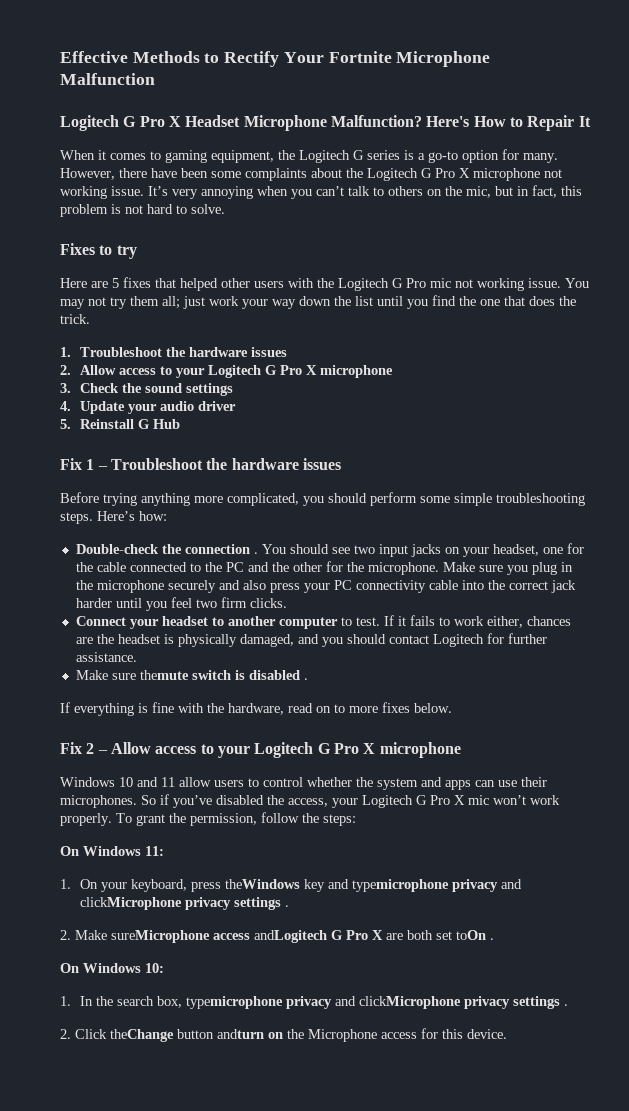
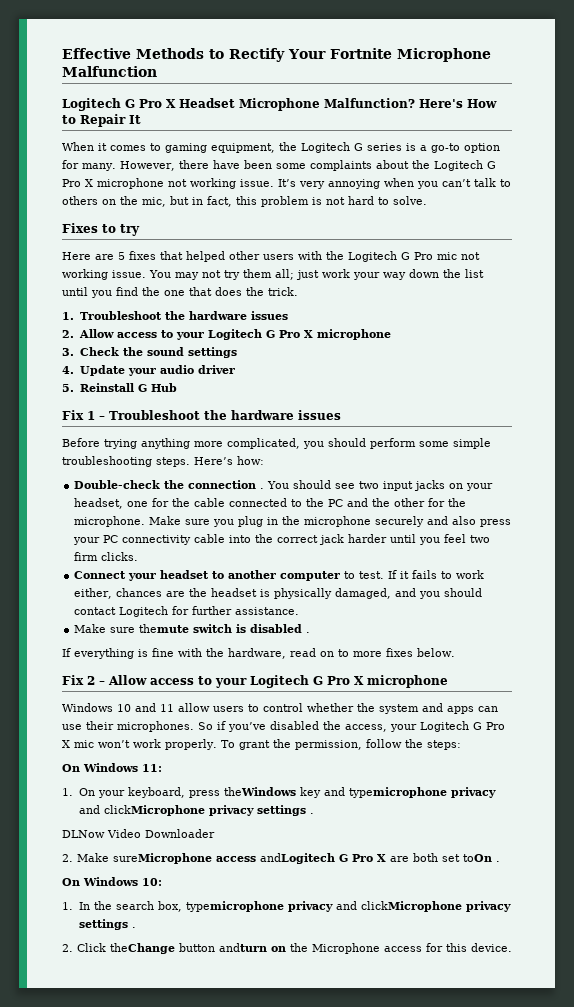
(290, 906) none -> [62,829,215,838] // DLNow Video Downloader

